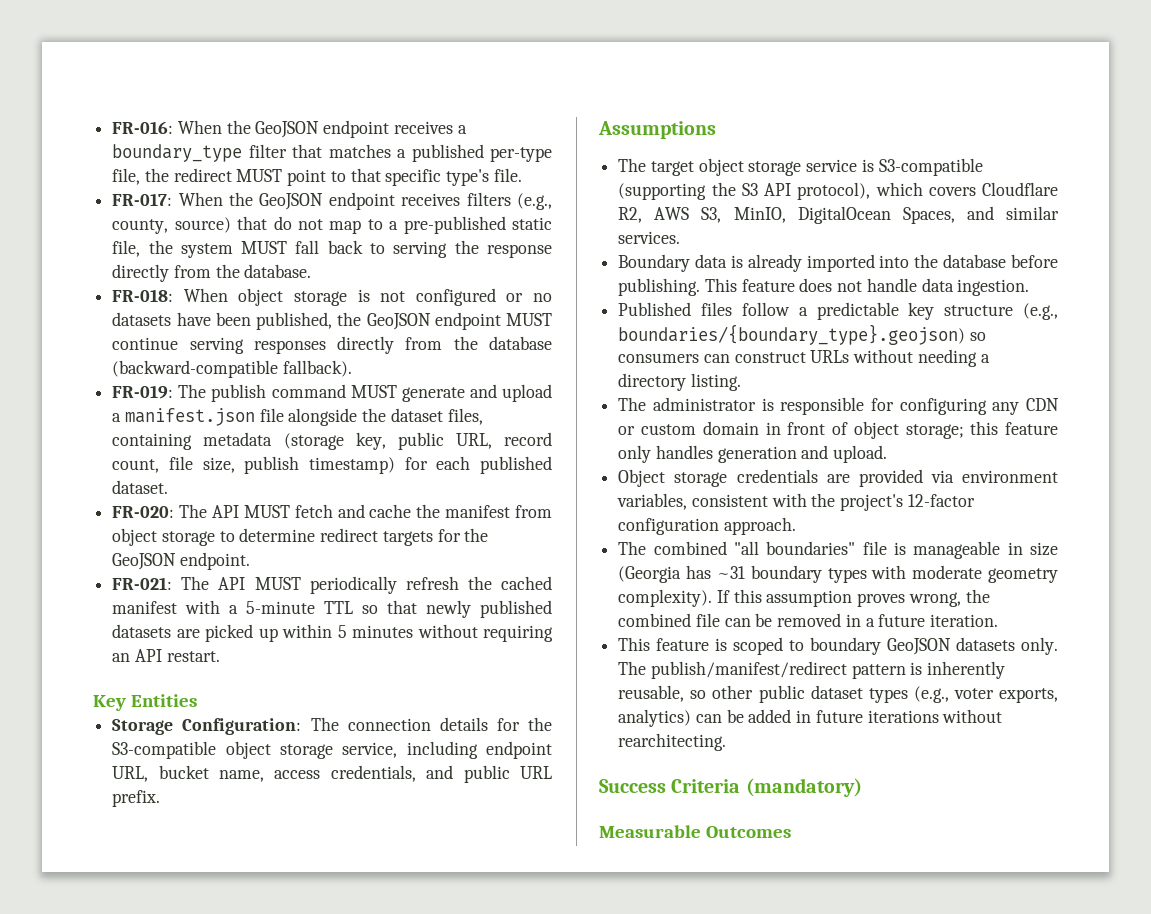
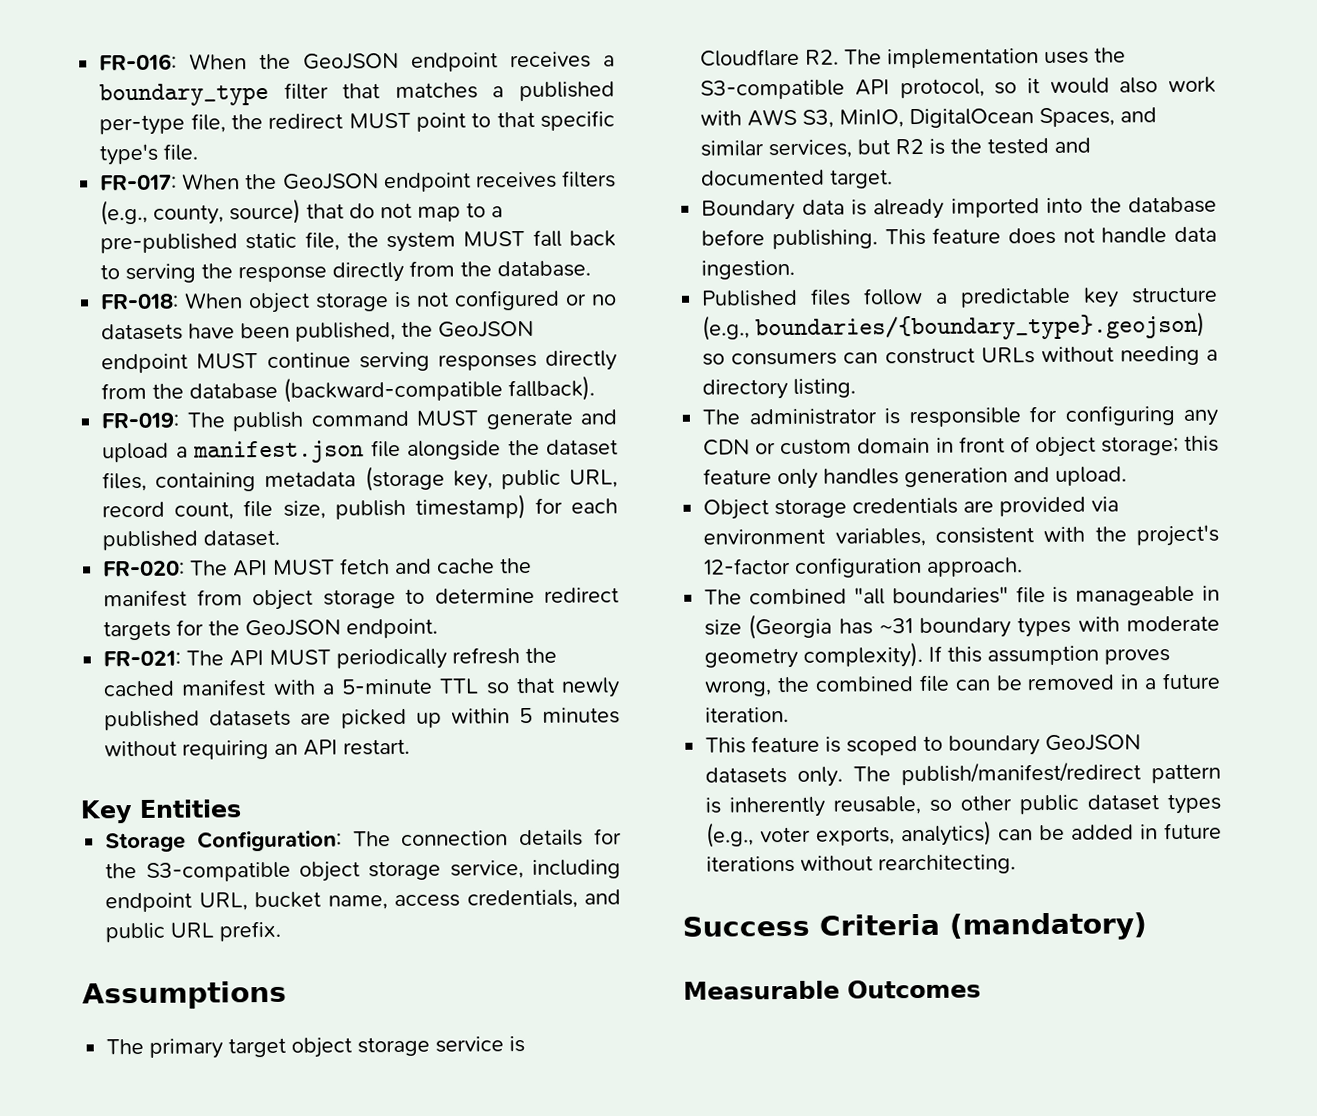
(647, 165) none -> [149,1038,224,1059] primary
[878,158,983,176] [618,182,1058,200] [618,207,643,223] S3-compatible (supporting the S3 API protocol), which covers Cloudflare R2, -> [700,47,1127,69] [700,76,1216,100] [700,110,743,126] Cloudflare R2. The implementation uses the S3-compatible API protocol, so it would also work with
[618,231,681,244] services. -> [768,137,1092,159] [701,169,894,189] services, but R2 is the tested and documented target.

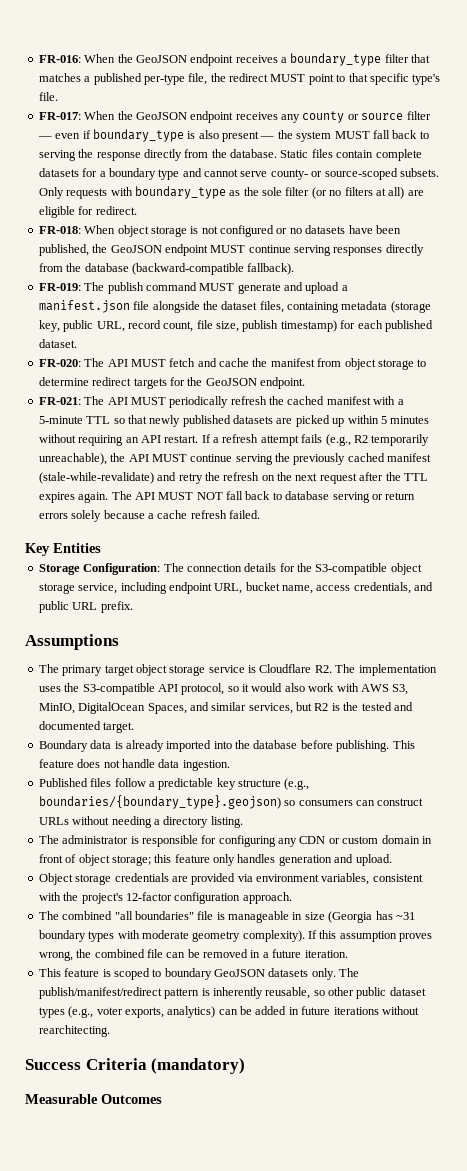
[562,170,616,188] [100,198,504,226] [100,231,340,254] filters (e.g., county, source) that do not map to a pre-published static file, -> [281,111,431,123] [37,129,275,142] any county or source filter — even if boundary_type is also present —
(592, 269) none -> [280,149,422,161] [38,168,439,180] [38,186,424,199] [38,206,137,218] Static files contain complete datasets for a boundary type and cannot serve county- or source-scoped subsets. Only requests with boundary_type as the sole filter (or no filters at all) are eligible for redirect.
(411, 747) none -> [201,434,430,446] [38,453,432,465] [38,472,428,484] [38,491,416,503] [38,510,260,522] If a refresh attempt fails (e.g., R2 temporarily unreachable), the API MUST continue serving the previously cached manifest (stale-while-revalidate) and retry the refresh on the next request after the TTL expires again. The API MUST NOT fall back to database serving or return errors solely because a cache refresh failed.

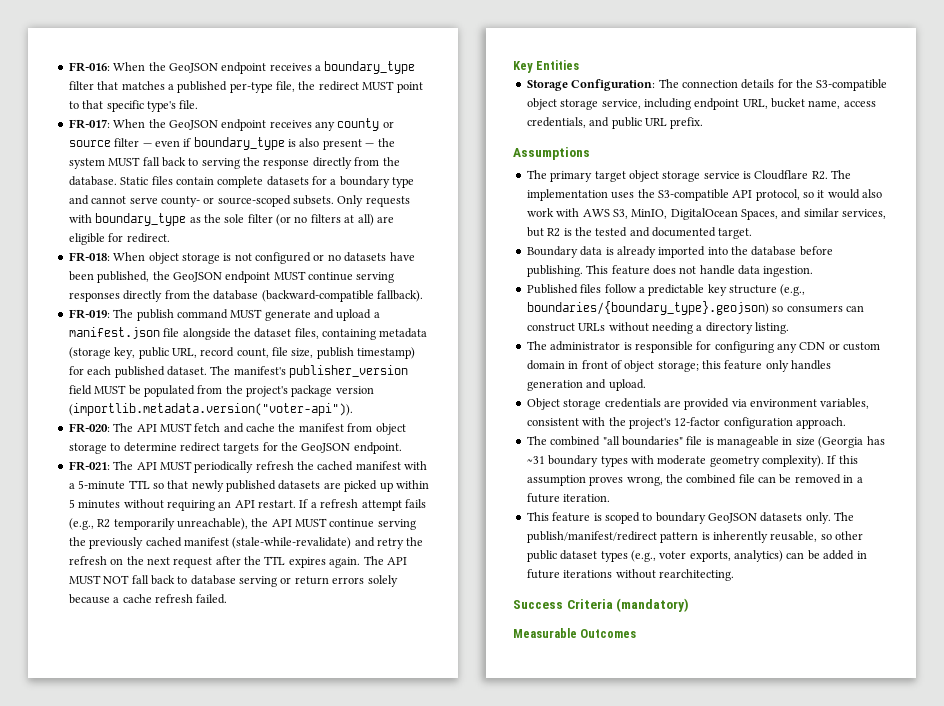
(77, 343) none -> [210,365,408,378] [68,385,374,397] [68,403,353,416] The manifest's publisher_version field MUST be populated from the project's package version (importlib.metadata.version("voter-api")).

